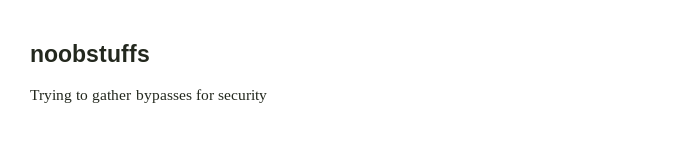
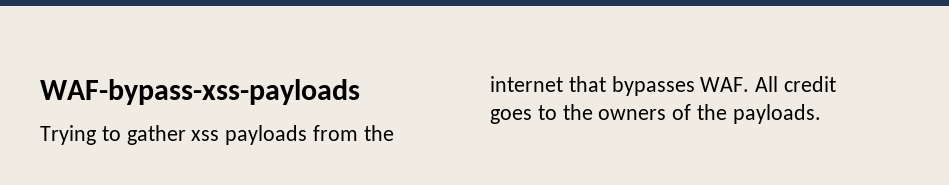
[30,44,150,62] noobstuffs -> [40,79,360,105] WAF-bypass-xss-payloads
[135,89,267,103] bypasses for security -> [191,125,394,145] [490,76,837,96] [490,104,821,124] xss payloads from the internet that bypasses WAF. All credit goes to the owners of the payloads.

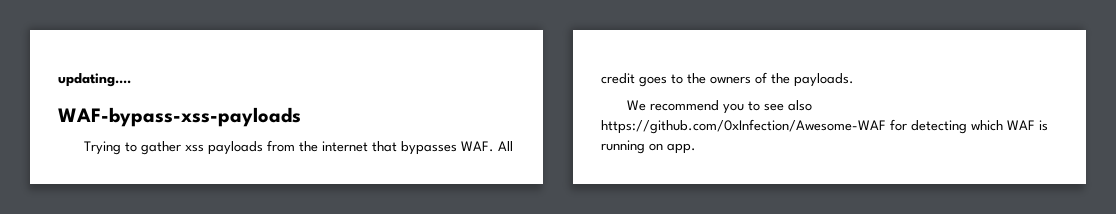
(40, 92) none -> [58,73,131,87] updating.... //
(821, 114) none -> [626,100,812,114] [601,119,1048,134] [601,140,696,154] // We recommend you to see also https://github.com/0xInfection/Awesome-WAF for detecting which WAF is running on app.

